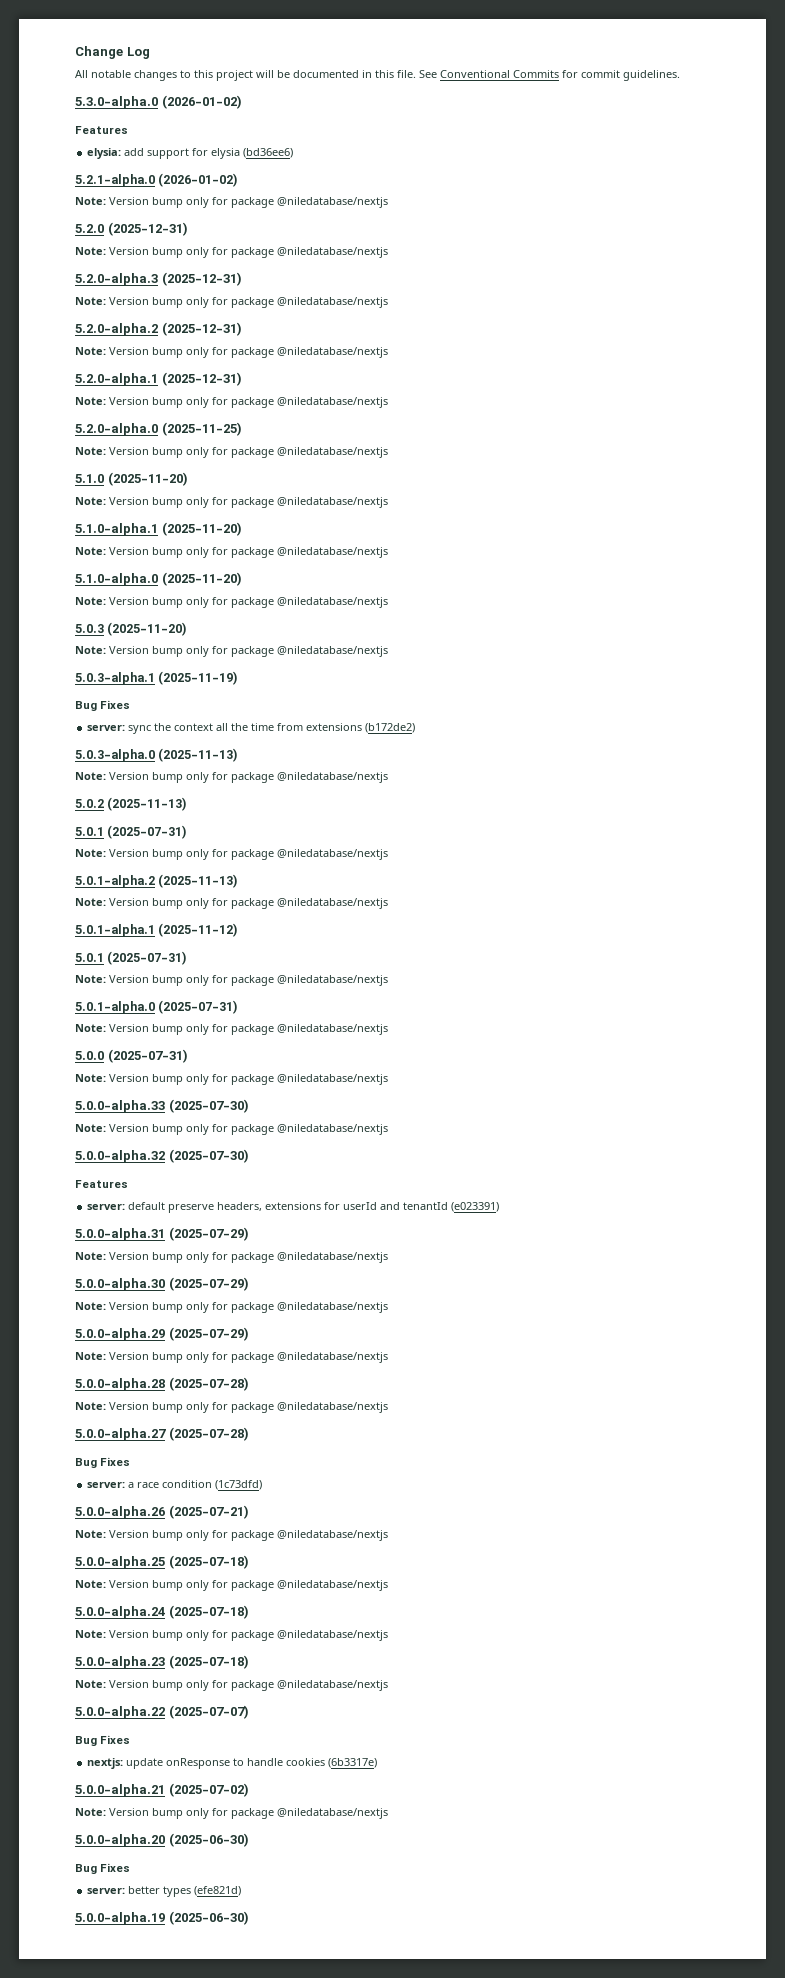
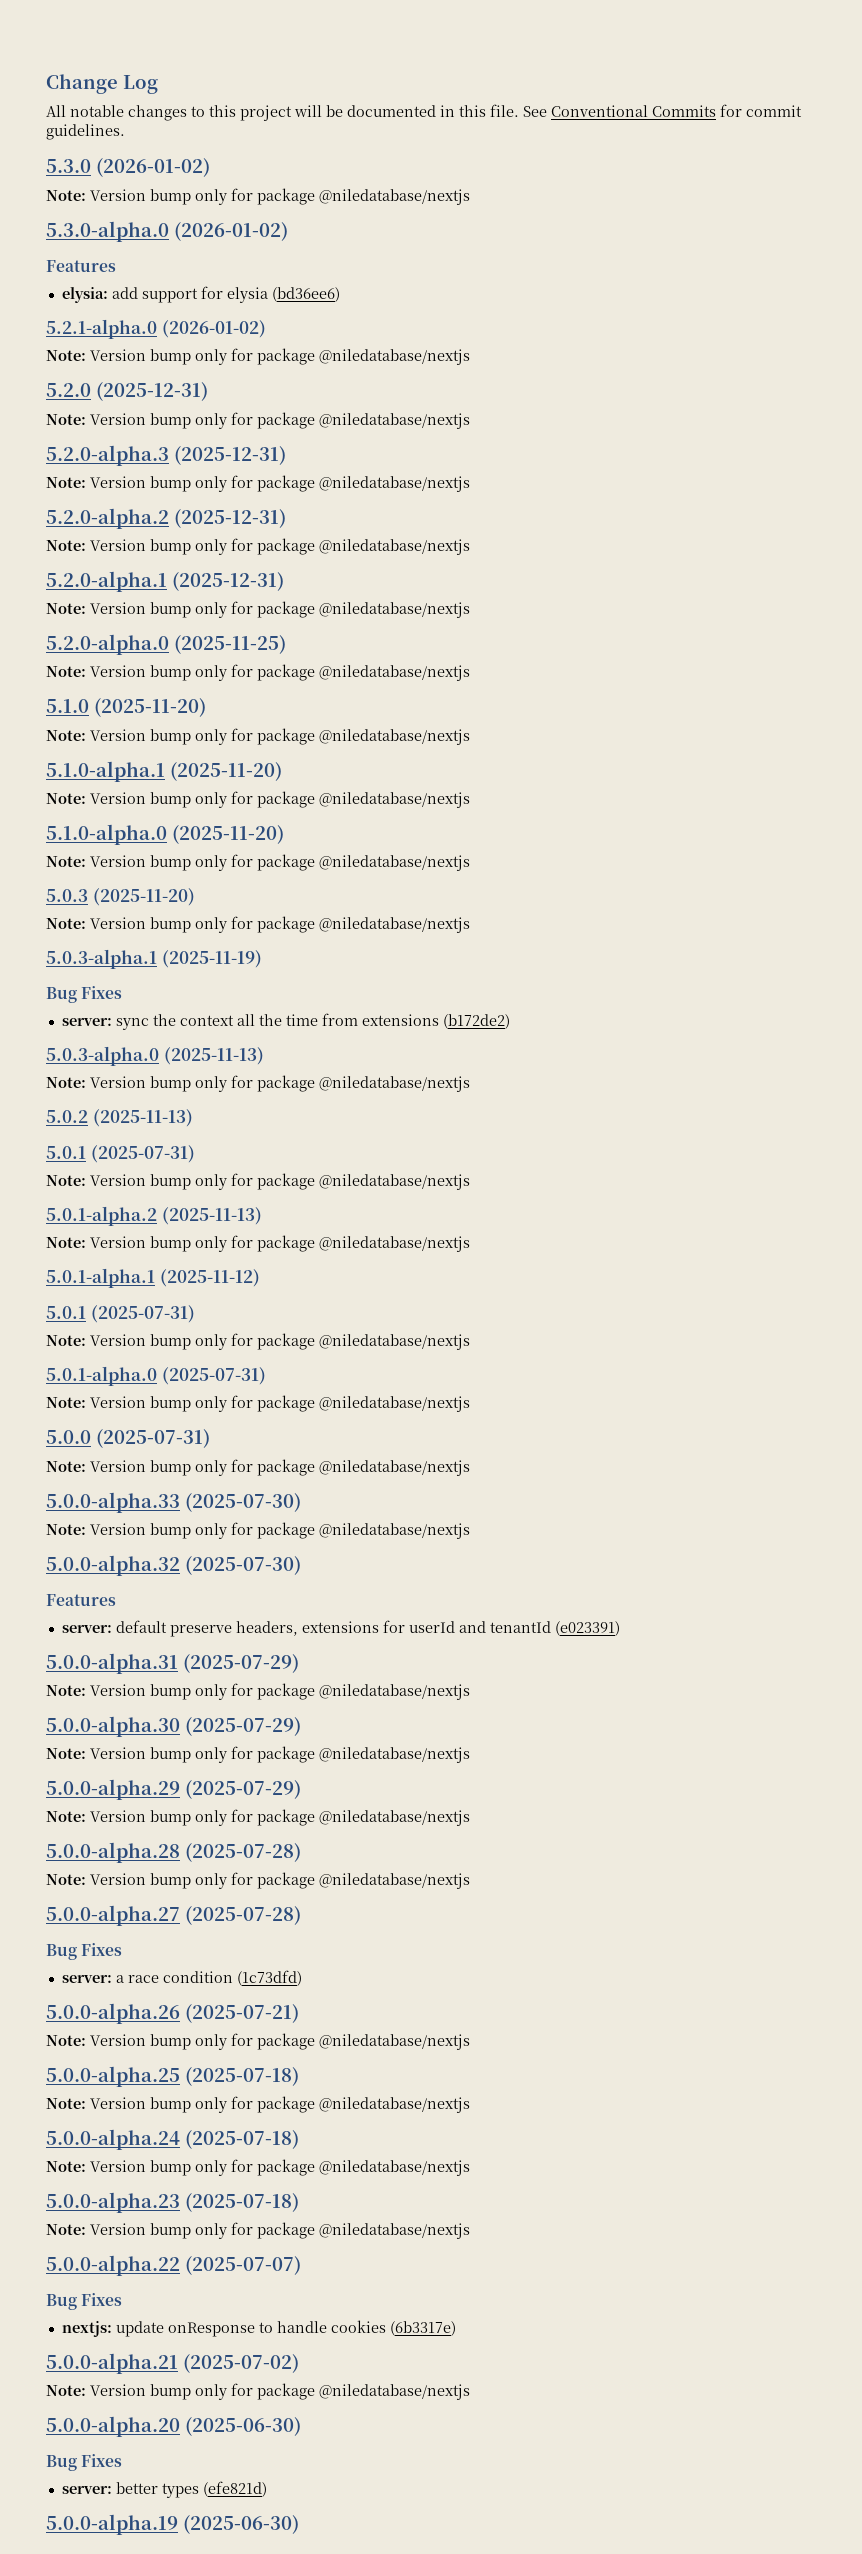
(680, 75) none -> [46,158,210,177] [46,188,470,205] // 5.3.0 (2026-01-02) // Note: Version bump only for package @niledatabase/nextjs

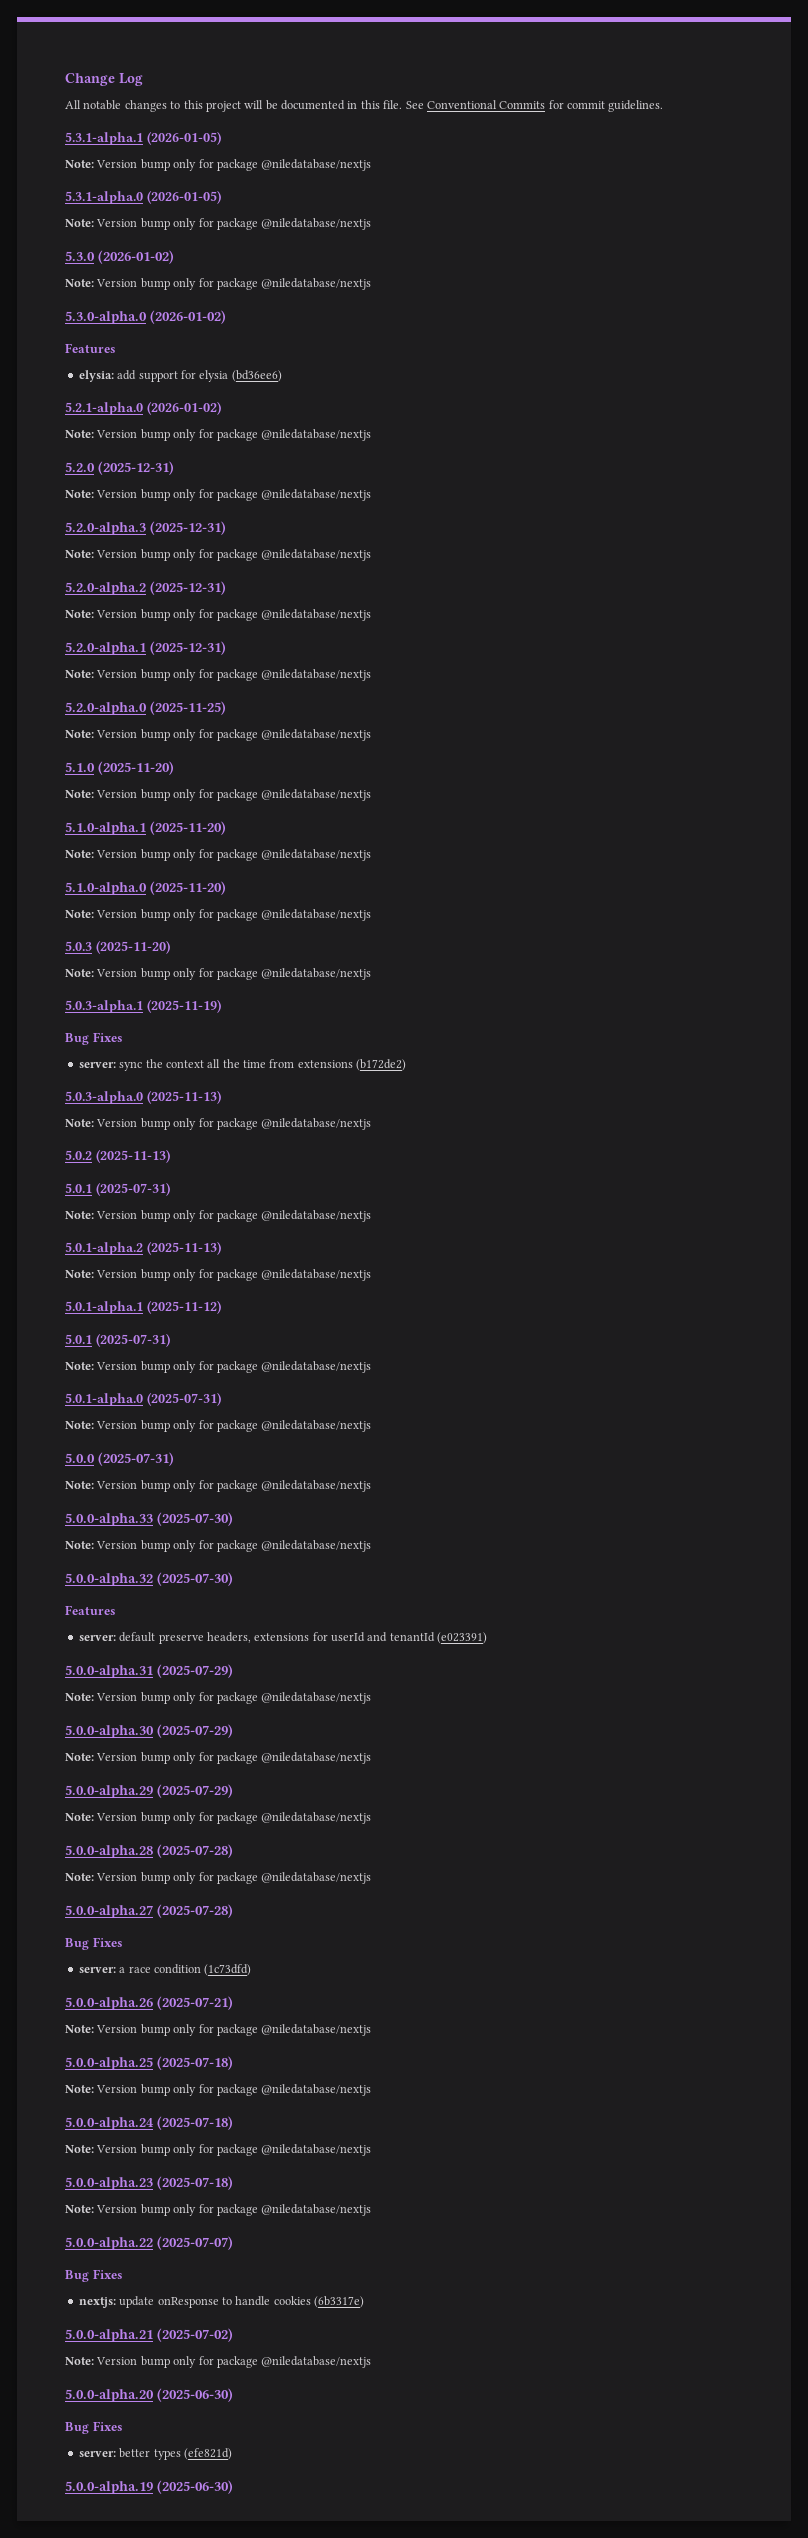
(125, 132) none -> [65,131,221,145] [65,159,372,171] [65,190,221,204] [65,218,372,230] // 5.3.1-alpha.1 (2026-01-05) // Note: Version bump only for package @niledatabase/nextjs // 5.3.1-alpha.0 (2026-01-05) // Note: Version bump only for package @niledatabase/nextjs

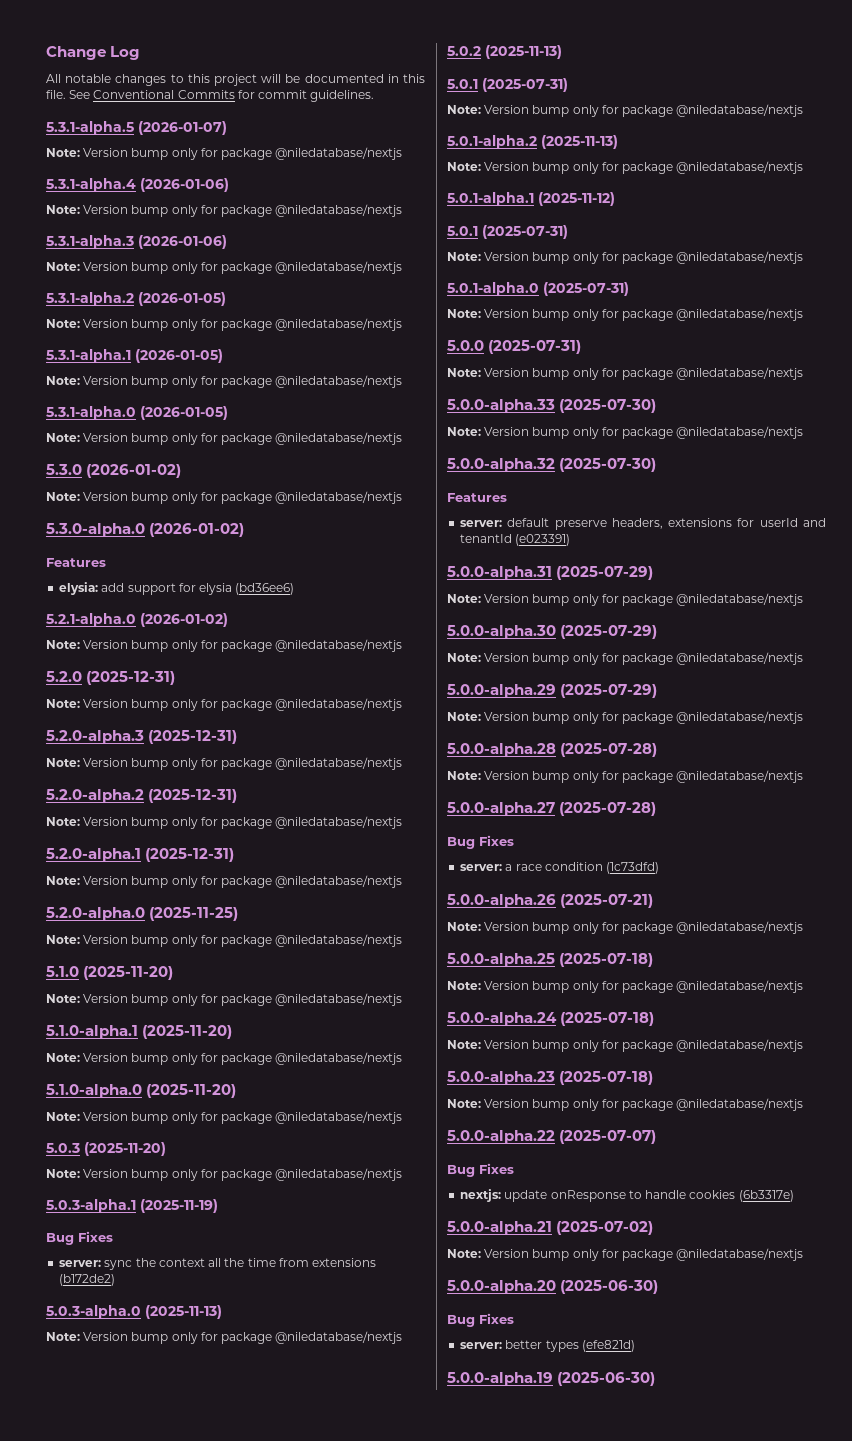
(664, 106) none -> [46,121,227,135] [46,147,403,160] [46,178,229,192] [46,204,403,217] [46,235,227,249] [46,261,403,274] [46,292,226,306] [46,318,403,331] // 5.3.1-alpha.5 (2026-01-07) // Note: Version bump only for package @niledatabase/nextjs // 5.3.1-alpha.4 (2026-01-06) // Note: Version bump only for package @niledatabase/nextjs // 5.3.1-alpha.3 (2026-01-06) // Note: Version bump only for package @niledatabase/nextjs // 5.3.1-alpha.2 (2026-01-05) // Note: Version bump only for package @niledatabase/nextjs

